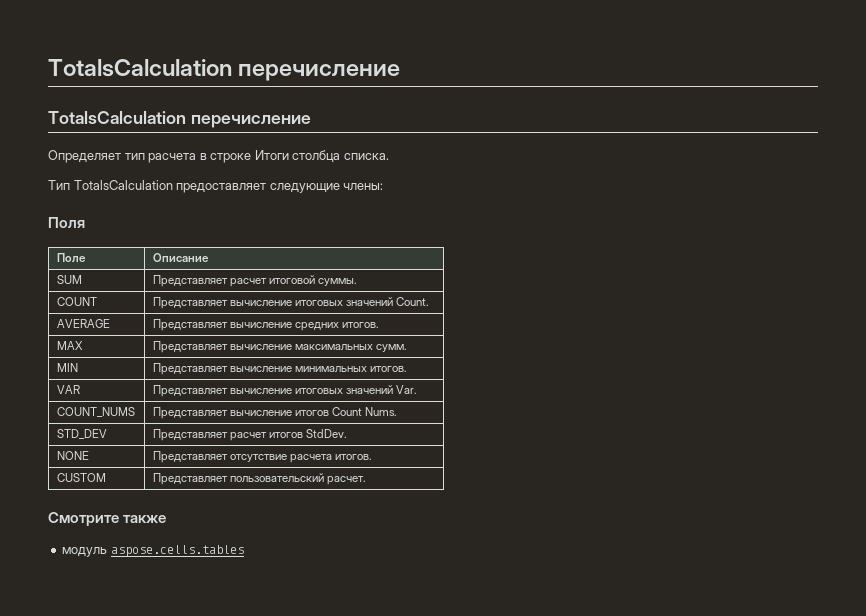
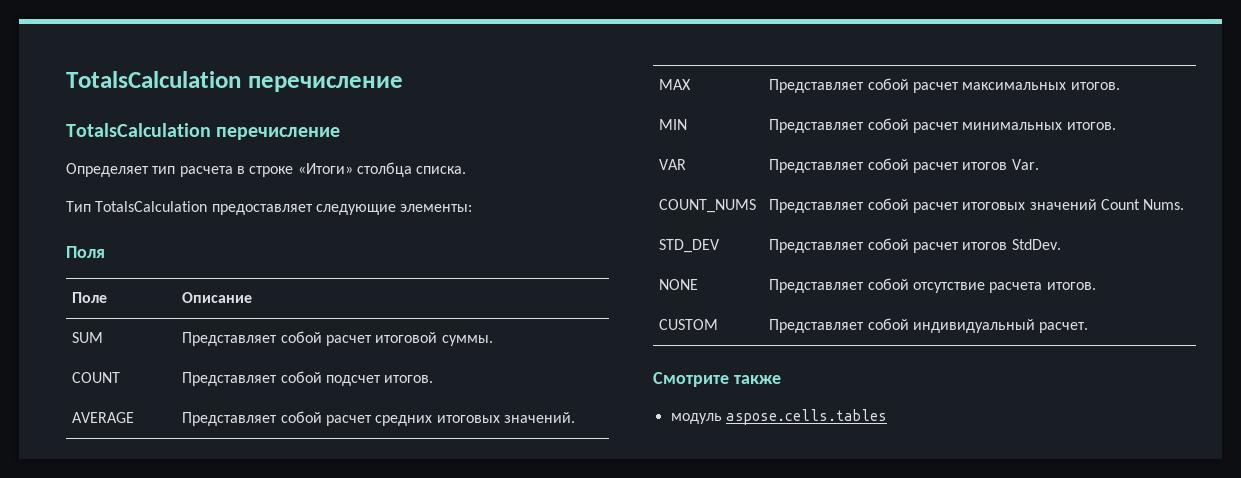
[254,150,289,160] Итоги -> [297,163,353,174] «Итоги»
[343,183,384,190] члены: -> [400,204,473,212] элементы:
(228, 281) none -> [280,331,322,343] собой
[230,297,430,306] [56,319,110,328] [152,319,380,331] [56,341,83,350] [152,341,408,353] вычисление итоговых значений Count. // AVERAGE | Представляет вычисление средних итогов. // MAX | Представляет вычисление максимальных сумм. -> [280,371,434,386] [72,412,135,423] [182,411,576,426] [659,79,692,90] [769,78,1120,93] собой подсчет итогов. // AVERAGE | Представляет собой расчет средних итоговых значений. // MAX | Представляет собой расчет максимальных итогов.
[230,366,293,372] вычисление -> [867,118,960,133] собой расчет
[230,385,394,394] вычисление итоговых значений -> [867,158,1008,173] собой расчет итогов
[230,410,330,416] вычисление итогов -> [867,198,1097,213] собой расчет итоговых значений
(228, 435) none -> [867,238,909,250] собой
(228, 457) none -> [867,278,909,290] собой
[230,473,325,482] пользовательский -> [867,318,1036,333] собой индивидуальный

